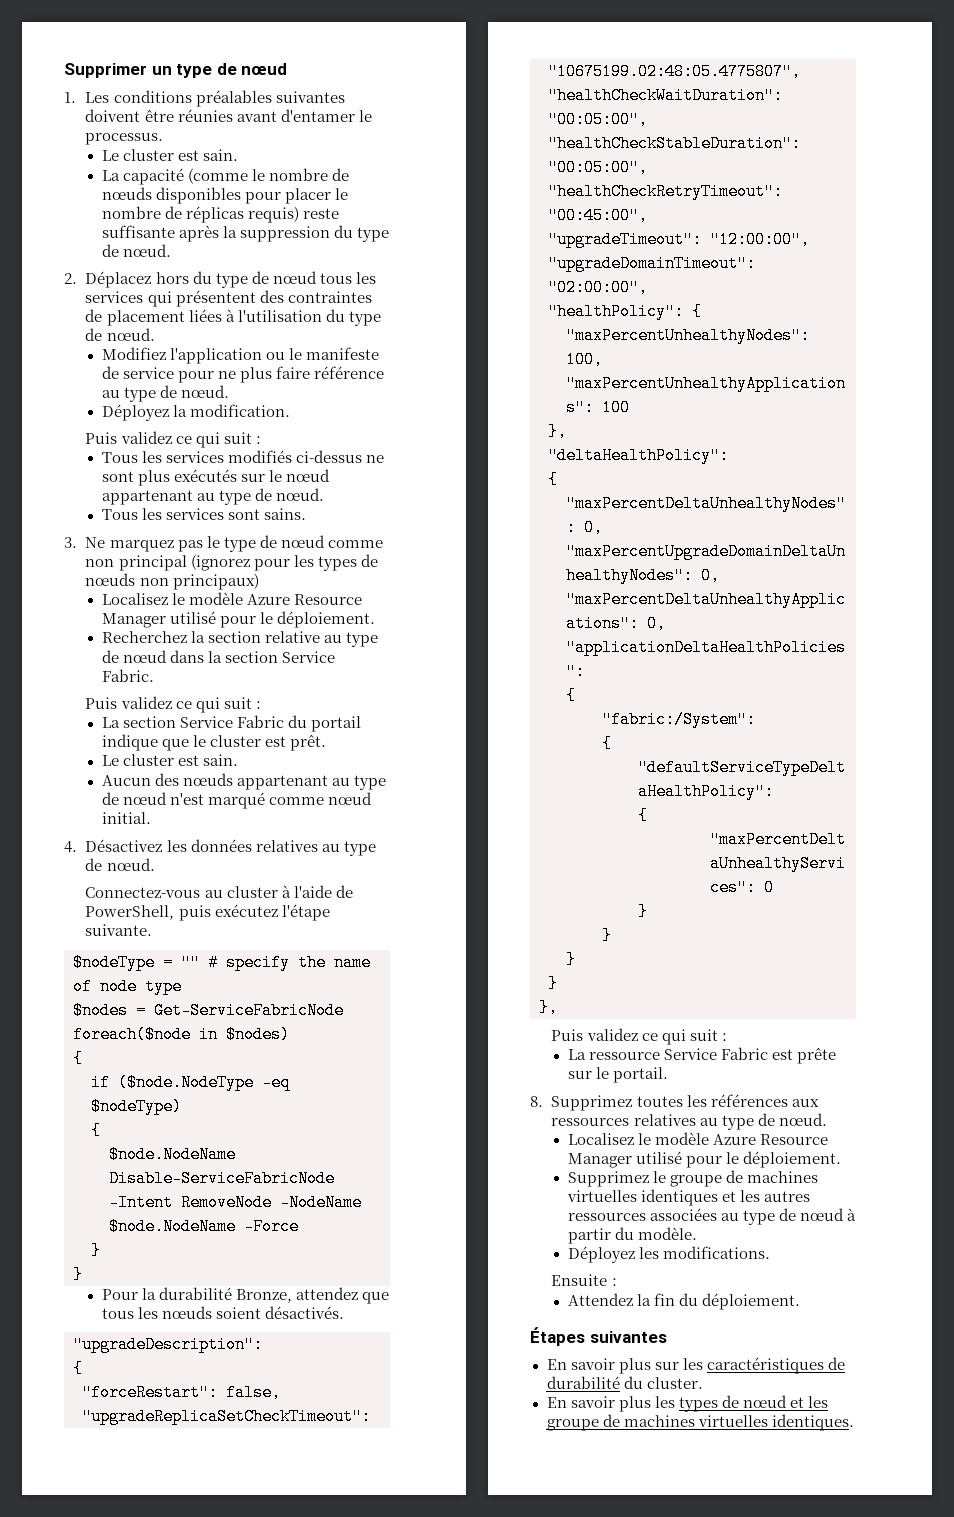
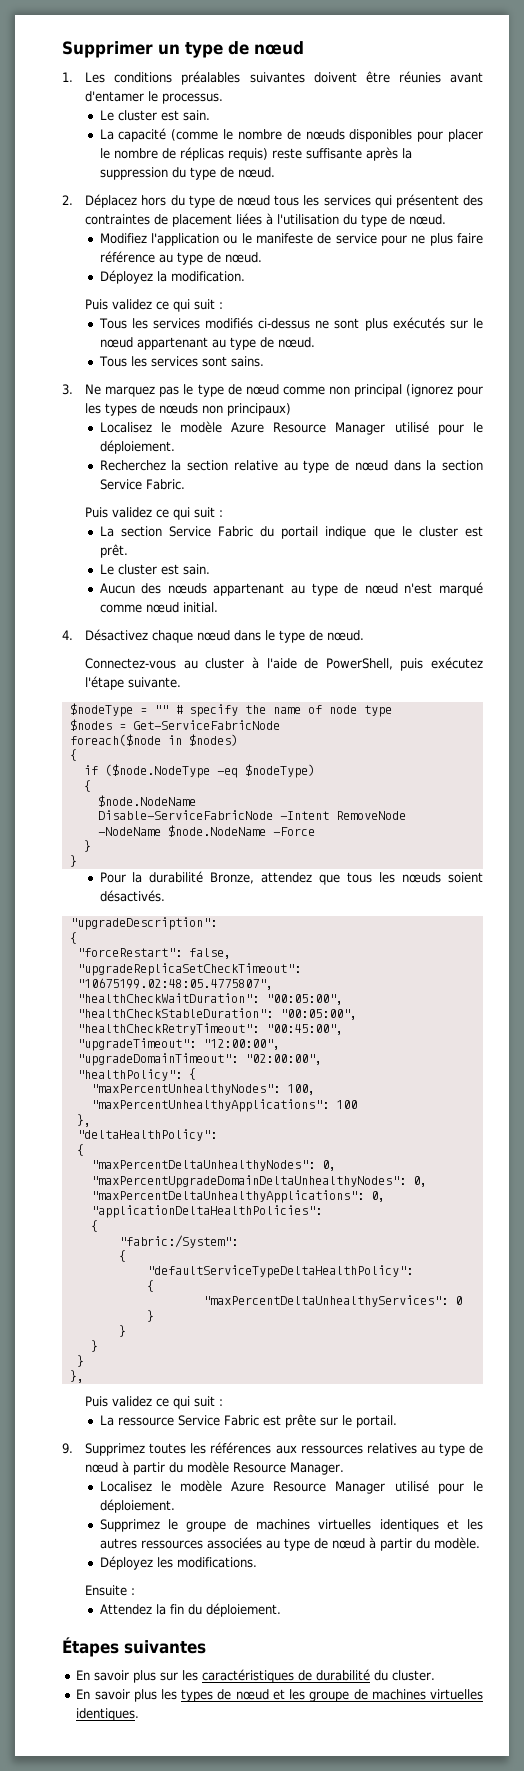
[166,839,340,852] les données relatives au -> [152,630,276,643] chaque nœud dans le
[530,1096,543,1107] 8. -> [62,1443,73,1454] 9.
[778,1113,827,1126] nœud. -> [85,1461,345,1475] nœud à partir du modèle Resource Manager.

